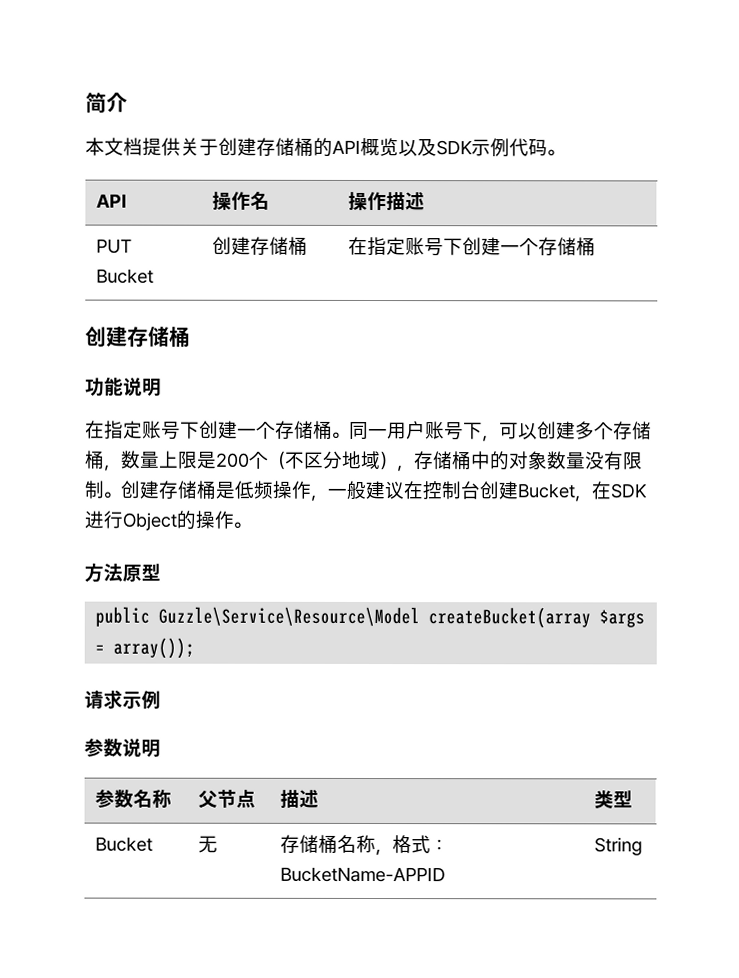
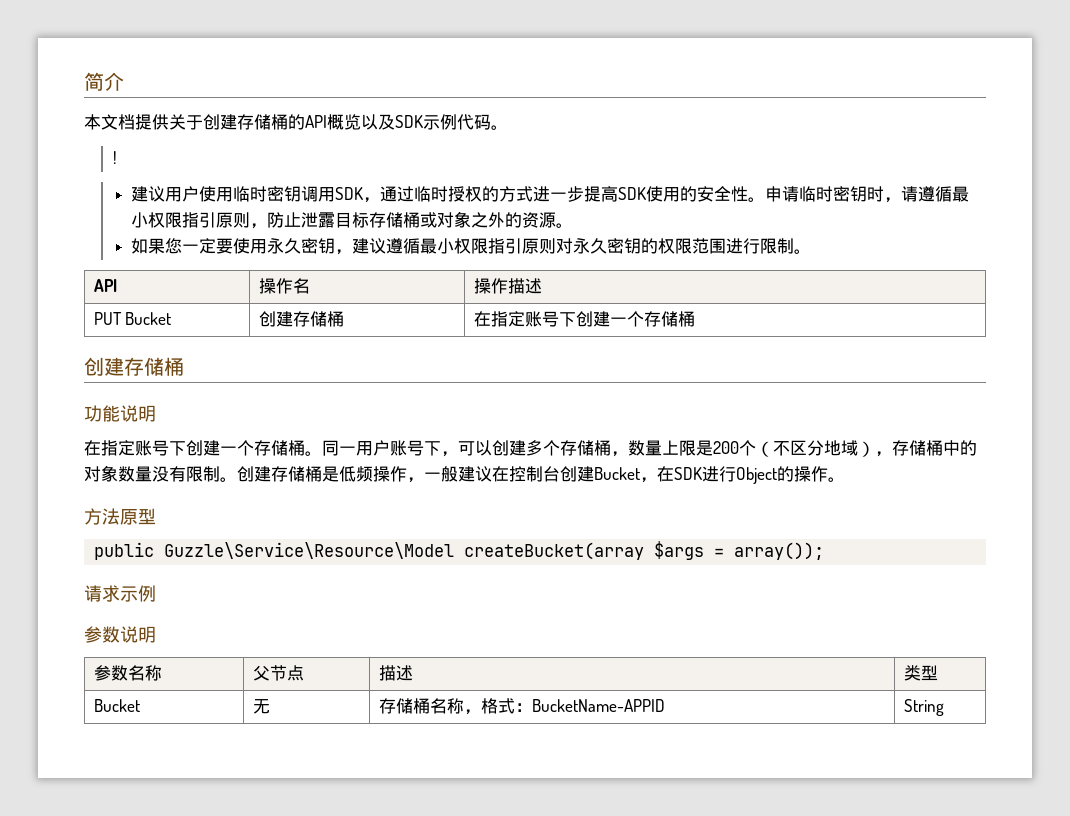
(565, 153) none -> [112,151,117,164] [131,186,970,203] [131,211,574,229] [131,238,812,255] // ! // 建议用户使用临时密钥调用SDK，通过临时授权的方式进一步提高SDK使用的安全性。申请临时密钥时，请遵循最小权限指引原则，防止泄露目标存储桶或对象之外的资源。 // 如果您一定要使用永久密钥，建议遵循最小权限指引原则对永久密钥的权限范围进行限制。

